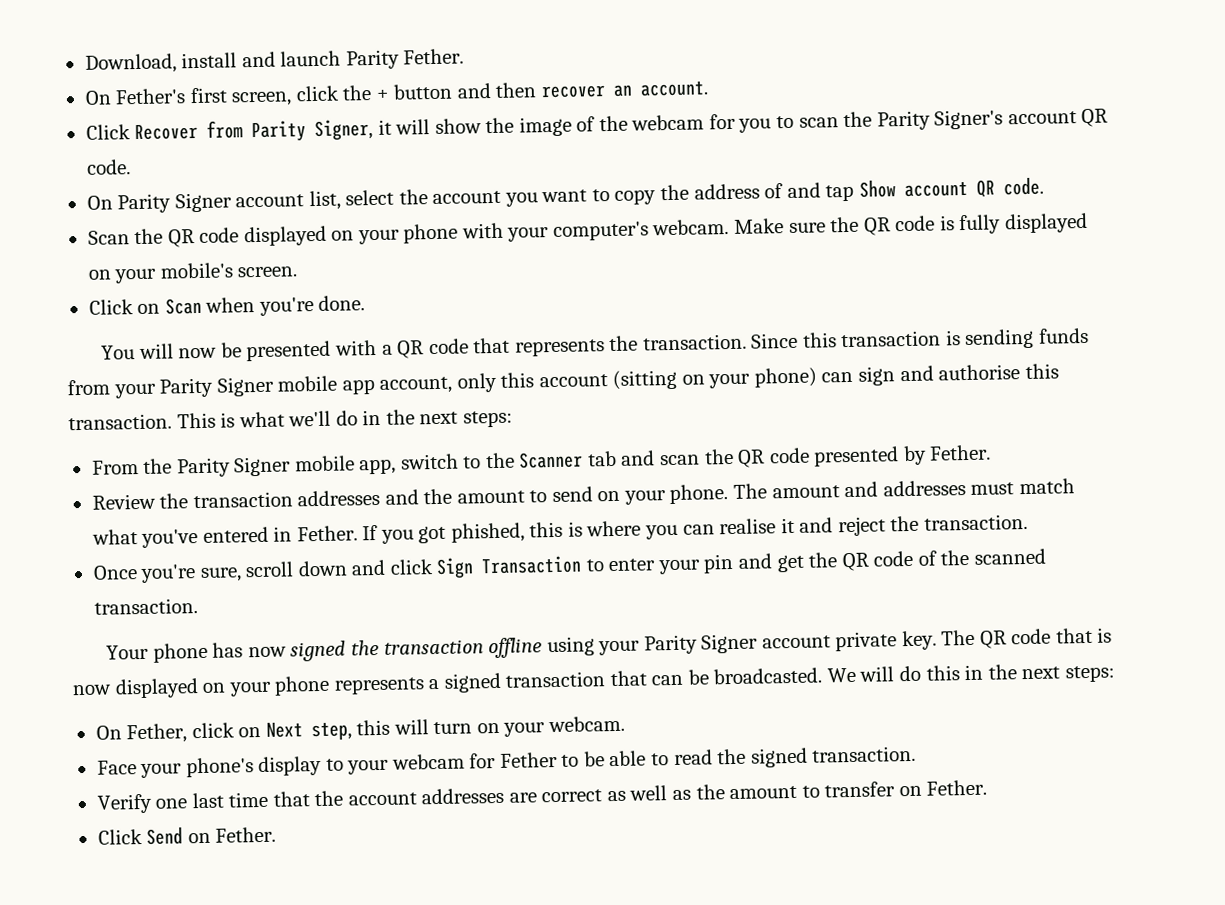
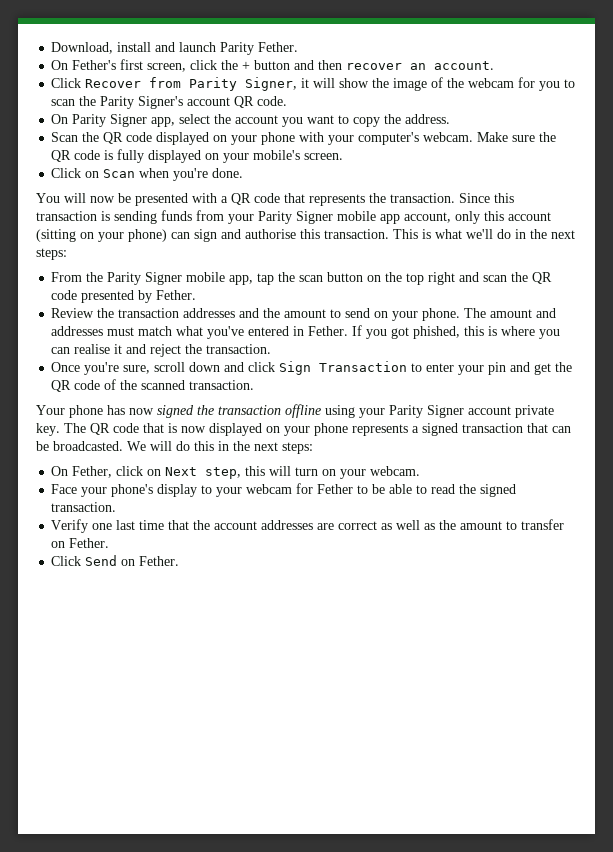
[235,190,341,211] account list, -> [151,117,176,127] app,
[693,177,1044,202] address of and tap Show account QR code. -> [405,114,451,124] address.
[400,450,617,470] switch to the Scanner tab -> [257,272,456,285] tap the scan button on the top right

